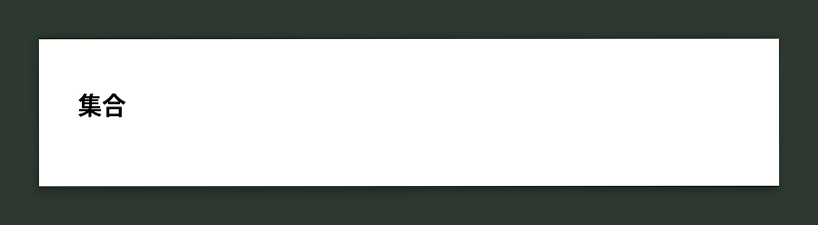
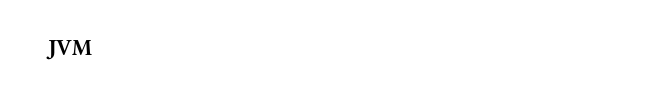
[77,93,127,118] 集合 -> [46,40,92,60] JVM

